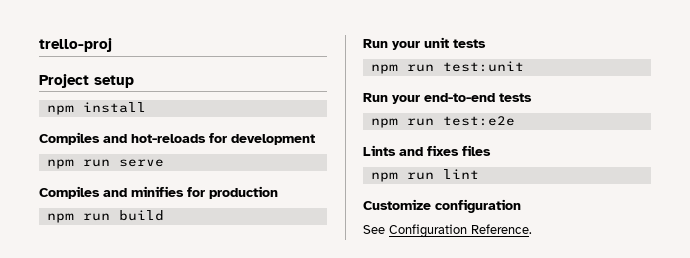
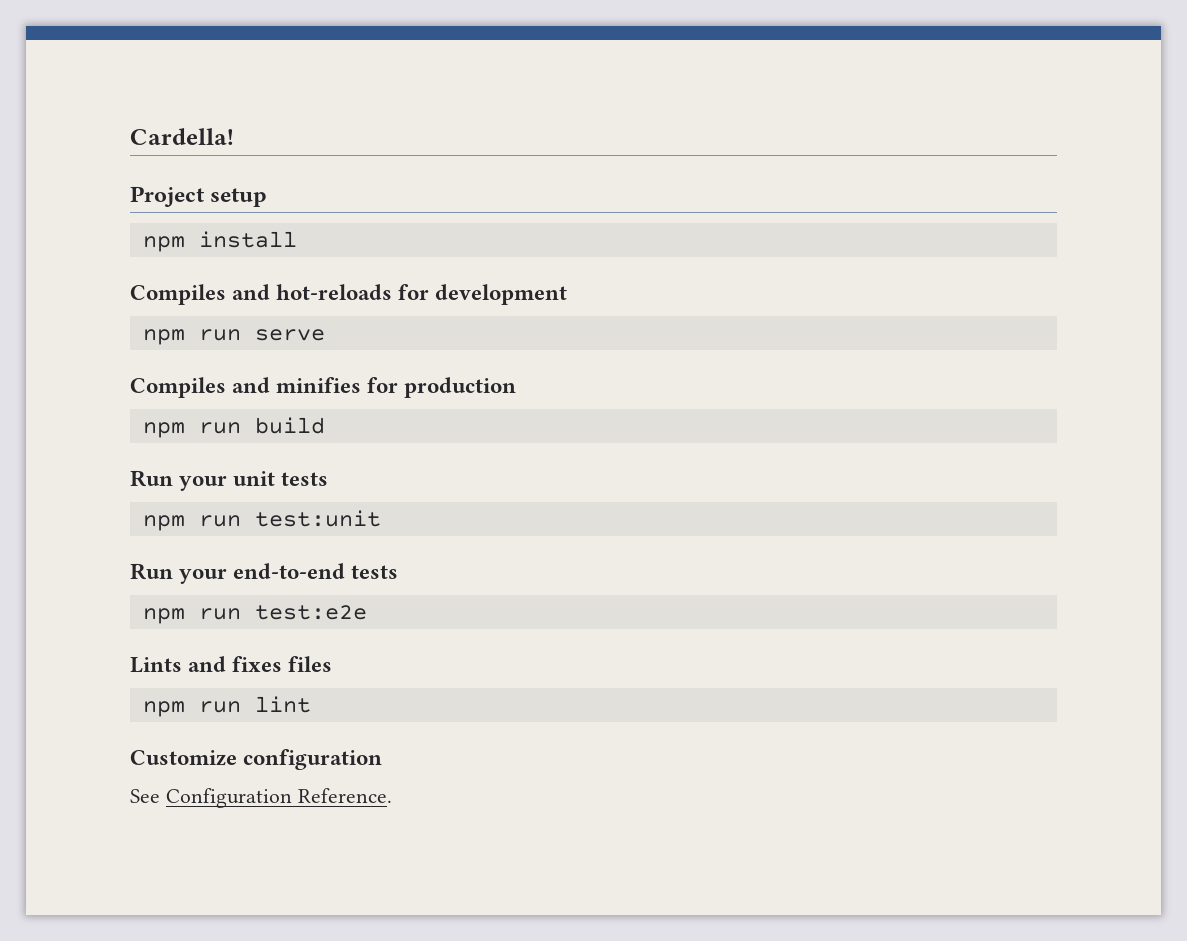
[39,38,112,52] trello-proj -> [130,128,234,145] Cardella!

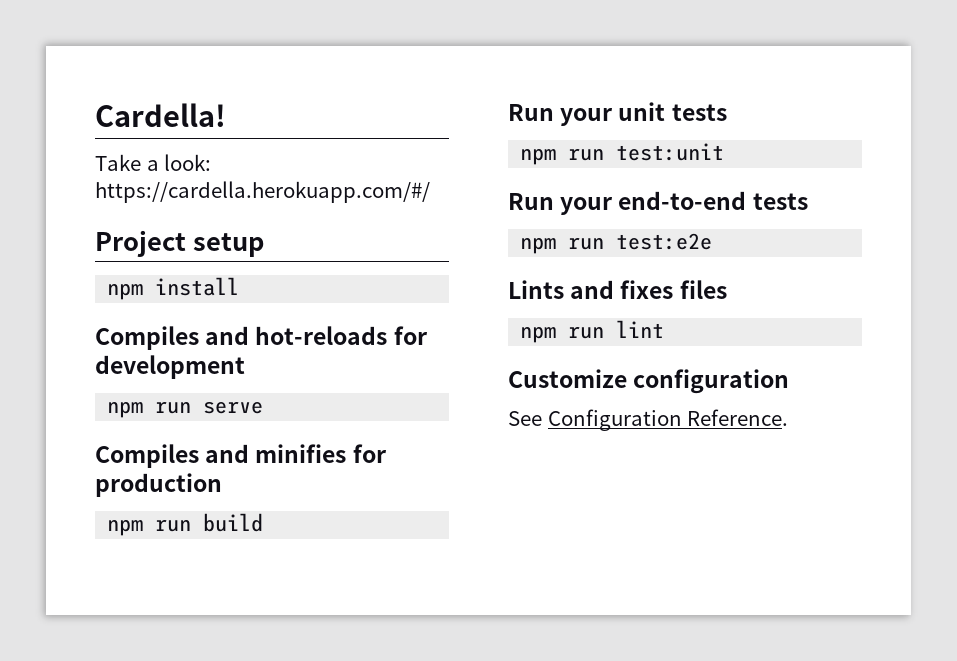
(234, 136) none -> [95,154,212,171] [95,181,430,203] // Take a look: https://cardella.herokuapp.com/#/

